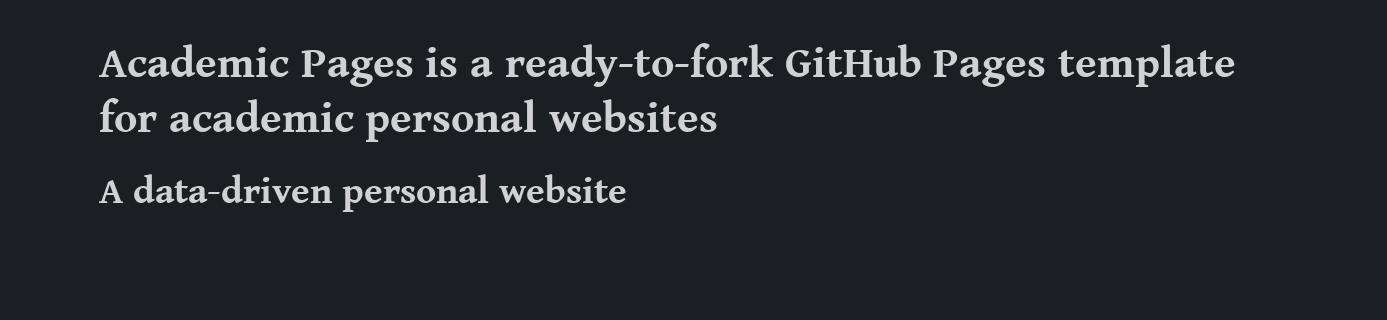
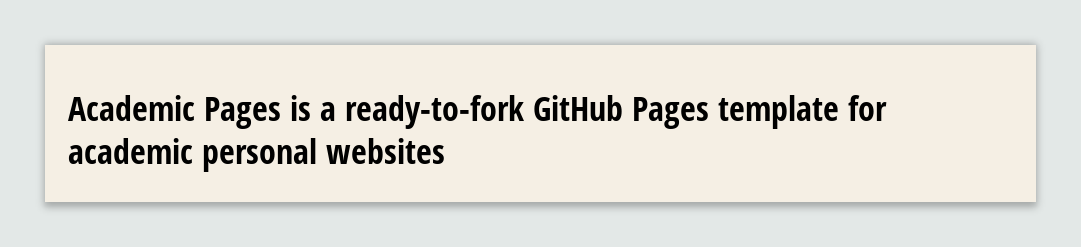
[99,174,628,212] // A data-driven personal website -> (446, 151) none

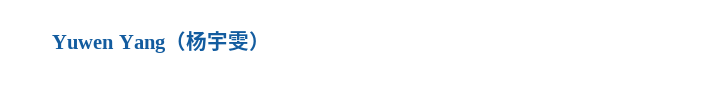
[68,95,888,129] [68,138,446,172] Academic Pages is a ready-to-fork GitHub Pages template for academic personal websites -> [52,31,270,53] Yuwen Yang（杨宇雯）

